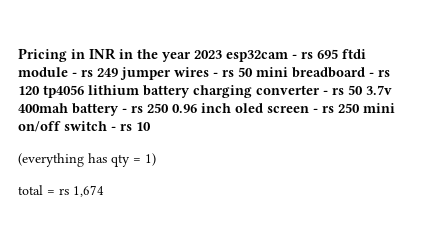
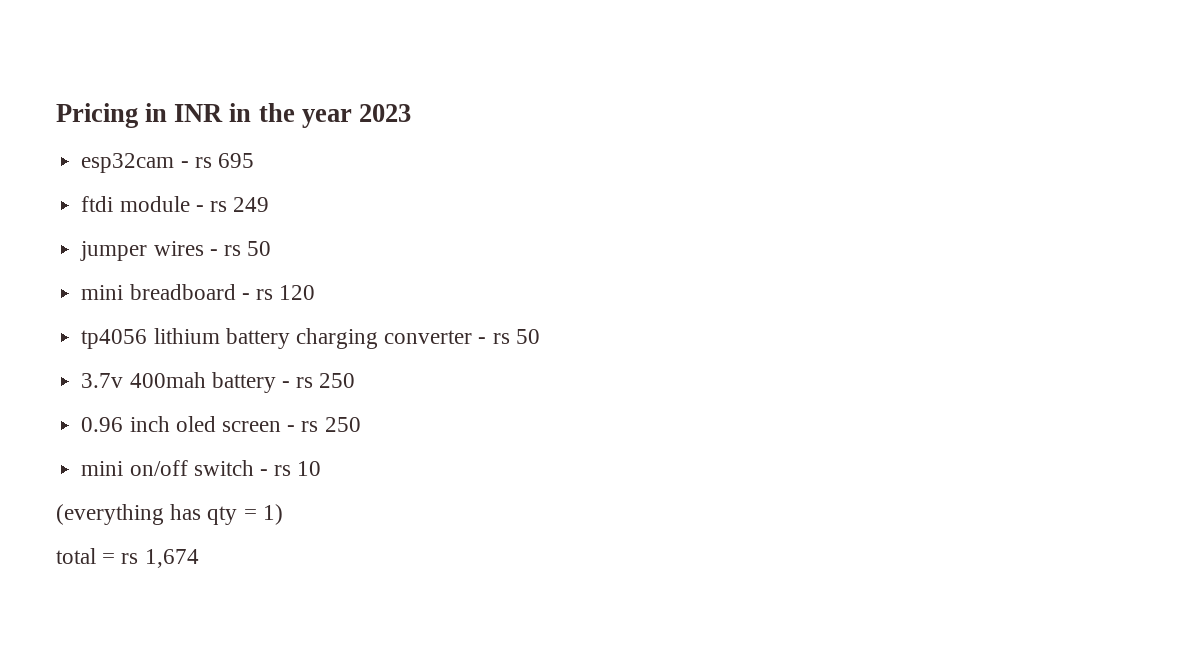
(222, 54) none -> (411, 113) //
(338, 54) none -> (254, 160) //
(118, 72) none -> (270, 204) //
(253, 72) none -> (272, 248) //
(40, 90) none -> (316, 292) //
(363, 90) none -> (540, 336) //
(169, 108) none -> (356, 380) //
(360, 108) none -> (361, 424) //

